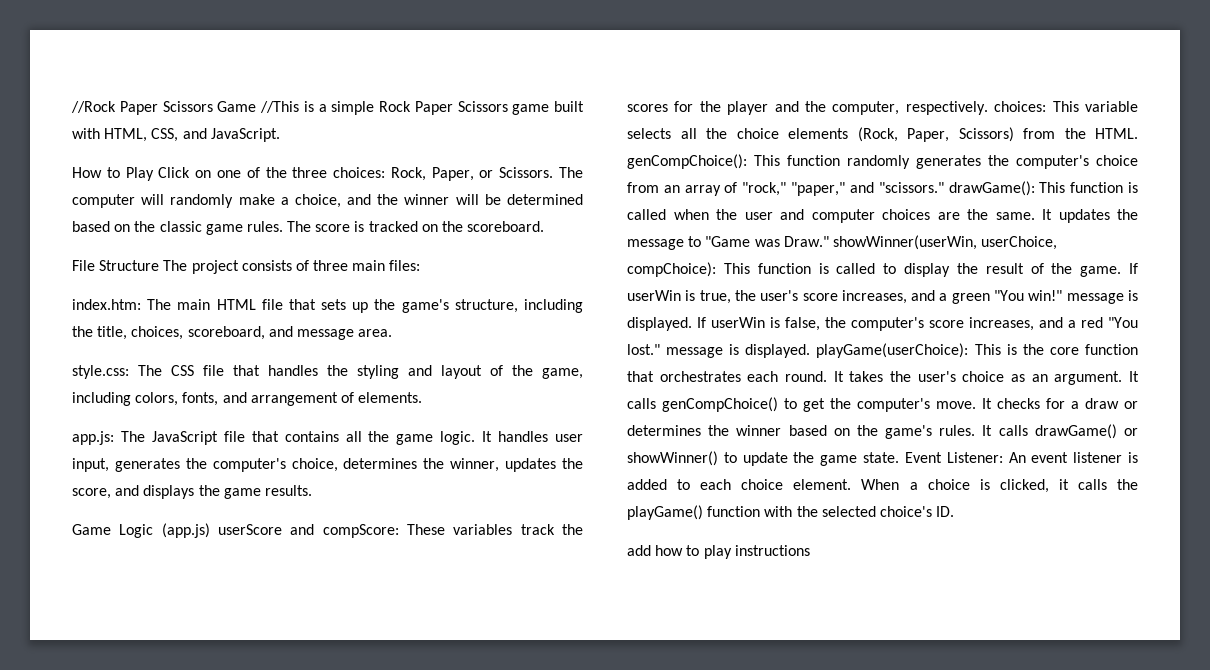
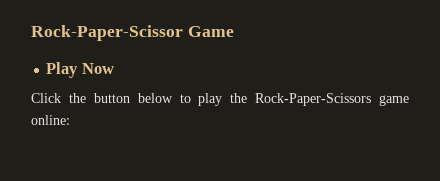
[71,101,584,115] [72,128,280,142] [72,167,583,181] [72,194,583,208] [72,221,545,235] [72,260,421,274] [72,299,583,313] [72,326,393,340] [72,365,583,379] [72,392,423,406] [72,431,583,445] [72,458,584,472] [72,485,312,499] [72,523,583,538] [627,101,1138,115] [627,127,1138,142] [627,154,1138,169] [627,181,1138,196] [627,209,1138,223] [627,235,1058,250] [627,262,1138,277] [627,290,1138,304] [627,317,1138,331] [627,343,1138,358] [627,371,1139,385] [627,397,1138,412] [627,424,1138,439] [627,451,1138,466] [627,479,1138,493] [627,505,955,520] [627,545,810,559] //Rock Paper Scissors Game //This is a simple Rock Paper Scissors game built with HTML, CSS, and JavaScript. // How to Play Click on one of the three choices: Rock, Paper, or Scissors. The computer will randomly make a choice, and the winner will be determined based on the classic game rules. The score is tracked on the scoreboard. // File Structure The project consists of three main files: // index.htm: The main HTML file that sets up the game's structure, including the title, choices, scoreboard, and message area. // style.css: The CSS file that handles the styling and layout of the game, including colors, fonts, and arrangement of elements. // app.js: The JavaScript file that contains all the game logic. It handles user input, generates the computer's choice, determines the winner, updates the score, and displays the game results. // Game Logic (app.js) userScore and compScore: These variables track the scores for the player and the computer, respectively. choices: This variable selects all the choice elements (Rock, Paper, Scissors) from the HTML. genCompChoice(): This function randomly generates the computer's choice from an array of "rock," "paper," and "scissors." drawGame(): This function is called when the user and computer choices are the same. It updates the message to "Game was Draw." showWinner(userWin, userChoice, compChoice): This function is called to display the result of the game. If userWin is true, the user's score increases, and a green "You win!" message is displayed. If userWin is false, the computer's score increases, and a red "You lost." message is displayed. playGame(userChoice): This is the core function that orchestrates each round. It takes the user's choice as an argument. It calls genCompChoice() to get the computer's move. It checks for a draw or determines the winner based on the game's rules. It calls drawGame() or showWinner() to update the game state. Event Listener: An event listener is added to each choice element. When a choice is clicked, it calls the playGame() function with the selected choice's ID. // add how to play instructions -> [31,25,234,41] [46,62,114,78] [31,93,409,106] [31,115,70,125] Rock-Paper-Scissor Game // Play Now // Click the button below to play the Rock-Paper-Scissors game online:

